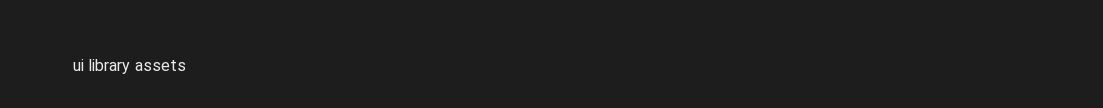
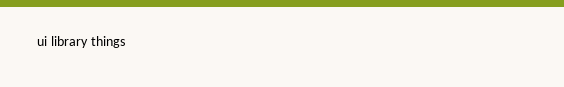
[134,60,186,71] assets -> [90,36,125,48] things

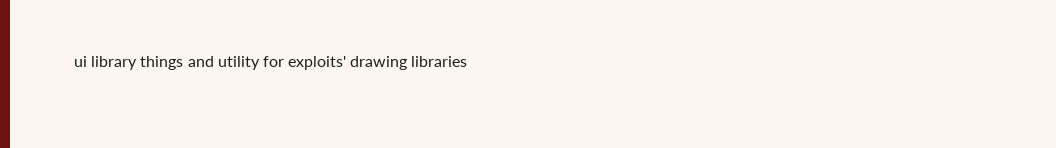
(125, 42) none -> [187,56,468,70] and utility for exploits' drawing libraries

